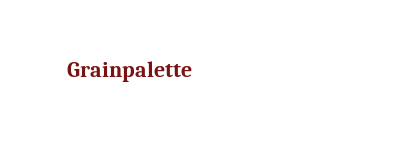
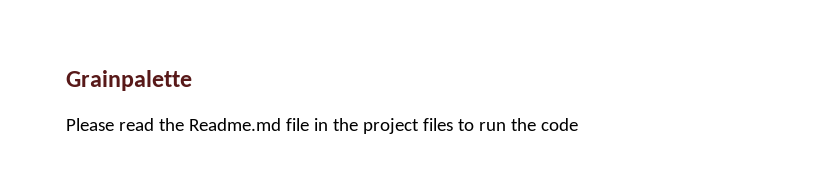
(192, 71) none -> [66,118,578,134] // Please read the Readme.md file in the project files to run the code

